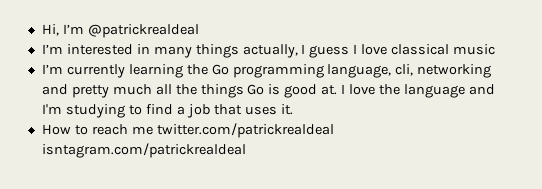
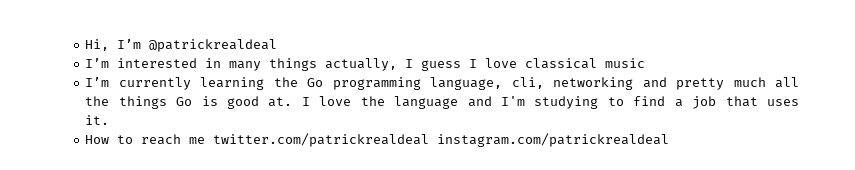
[41,143,246,158] isntagram.com/patrickrealdeal -> [437,133,670,147] instagram.com/patrickrealdeal

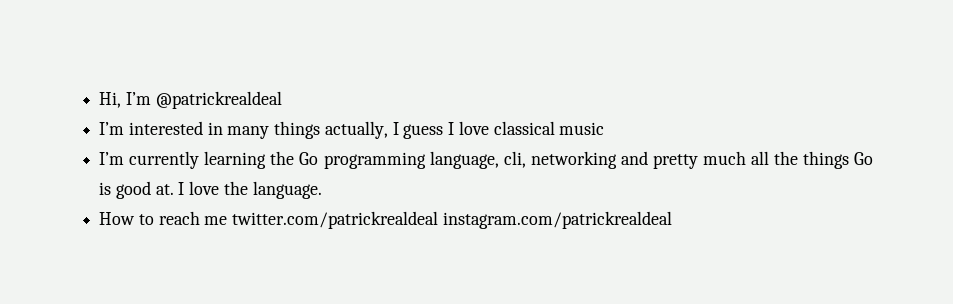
[394,96,800,109] [85,115,110,125] language and I'm studying to find a job that uses it. -> [252,181,322,199] language.

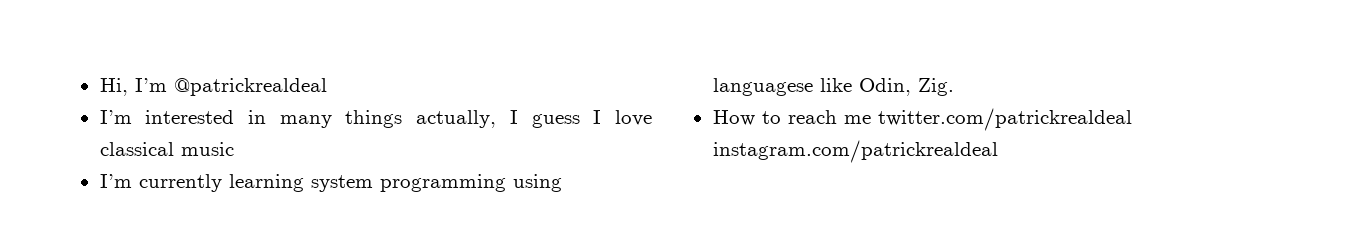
[270,151,873,169] [99,181,322,199] the Go programming language, cli, networking and pretty much all the things Go is good at. I love the language. -> [310,174,562,192] [712,78,954,96] system programming using languagese like Odin, Zig.

